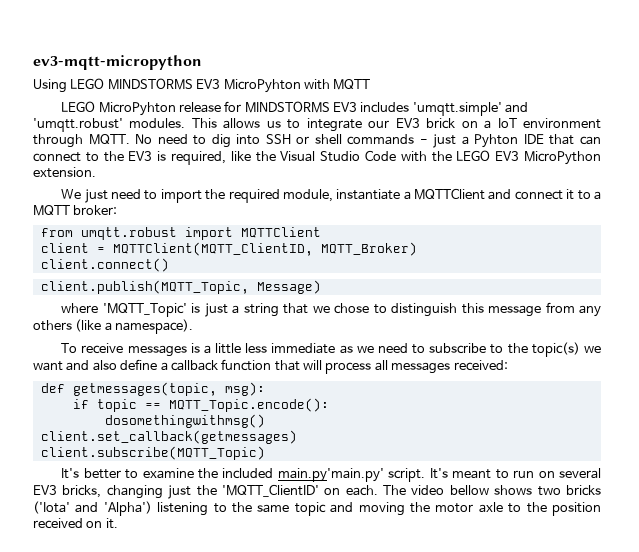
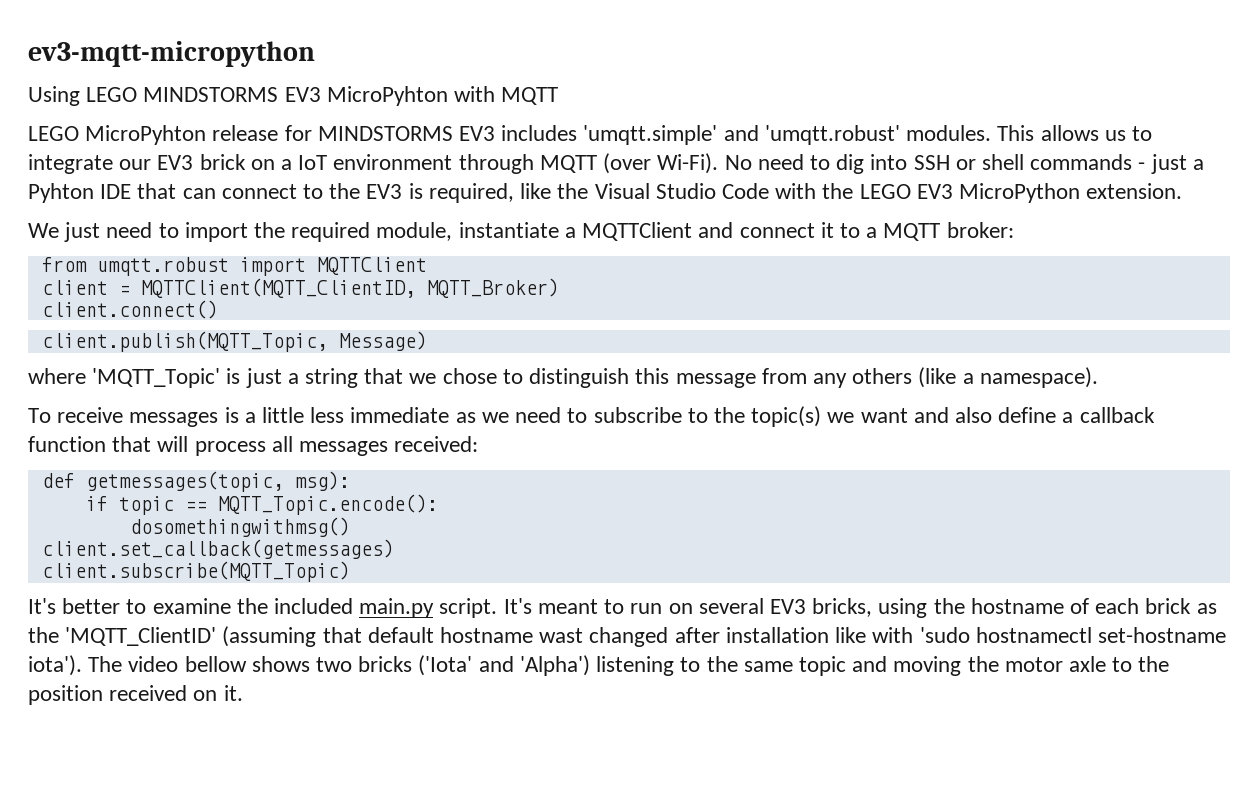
[88,134,130,145] MQTT. -> [539,153,719,174] MQTT (over Wi-Fi).
[277,468,384,482] main.py'main.py' -> [359,598,435,618] main.py
[106,484,378,499] changing just the 'MQTT_ClientID' on each. -> [878,598,1217,618] [28,626,1226,647] [28,655,82,676] using the hostname of each brick as the 'MQTT_ClientID' (assuming that default hostname wast changed after installation like with 'sudo hostnamectl set-hostname iota').

